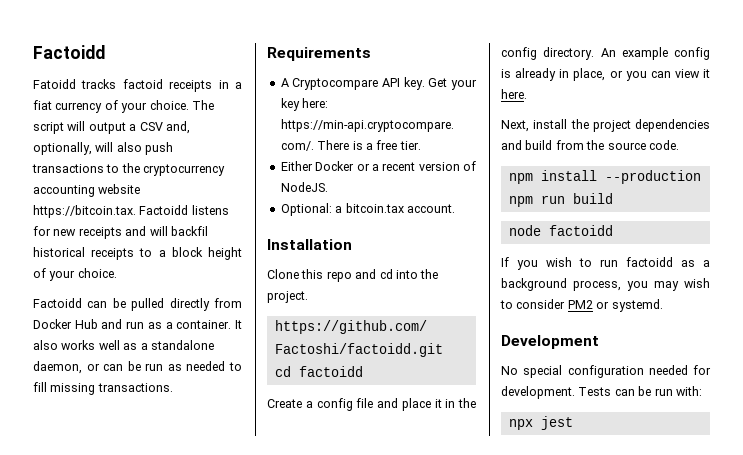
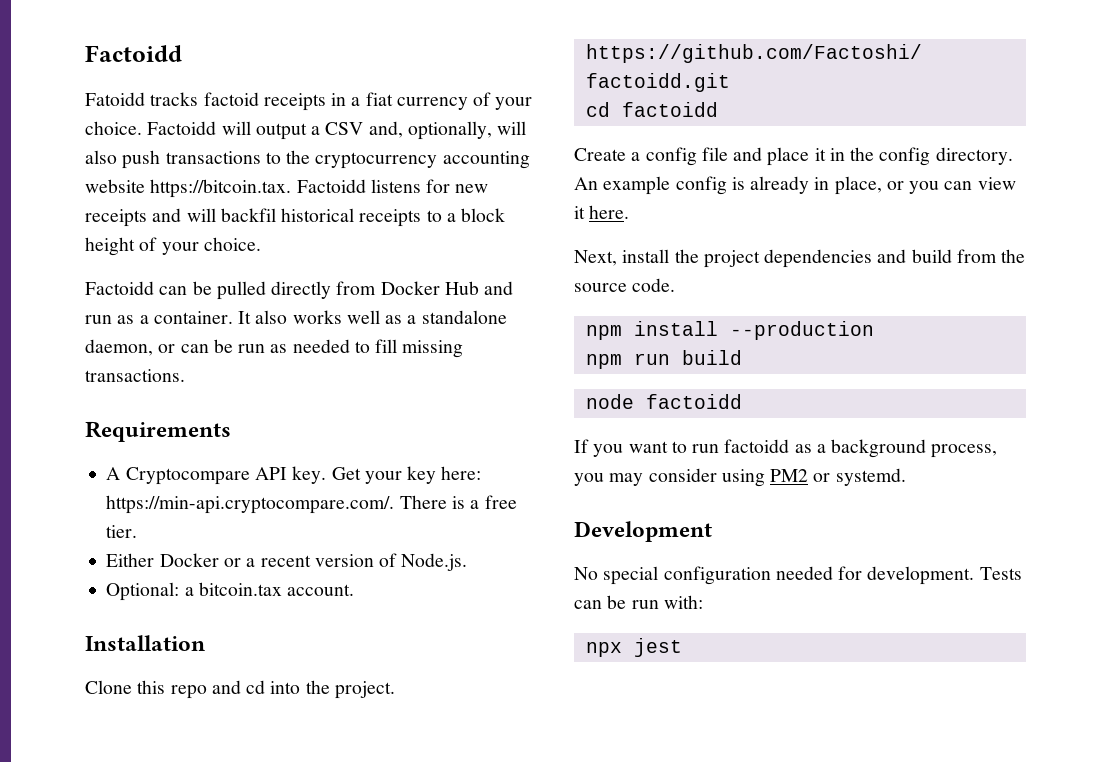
[191,100,214,110] [33,122,64,134] The script -> [147,121,217,135] Factoidd
[280,182,328,192] NodeJS. -> [401,553,468,571] Node.js.
[546,257,572,267] wish -> [628,441,668,453] want
[684,278,710,288] [500,299,566,309] wish to consider -> [648,468,765,487] consider using

